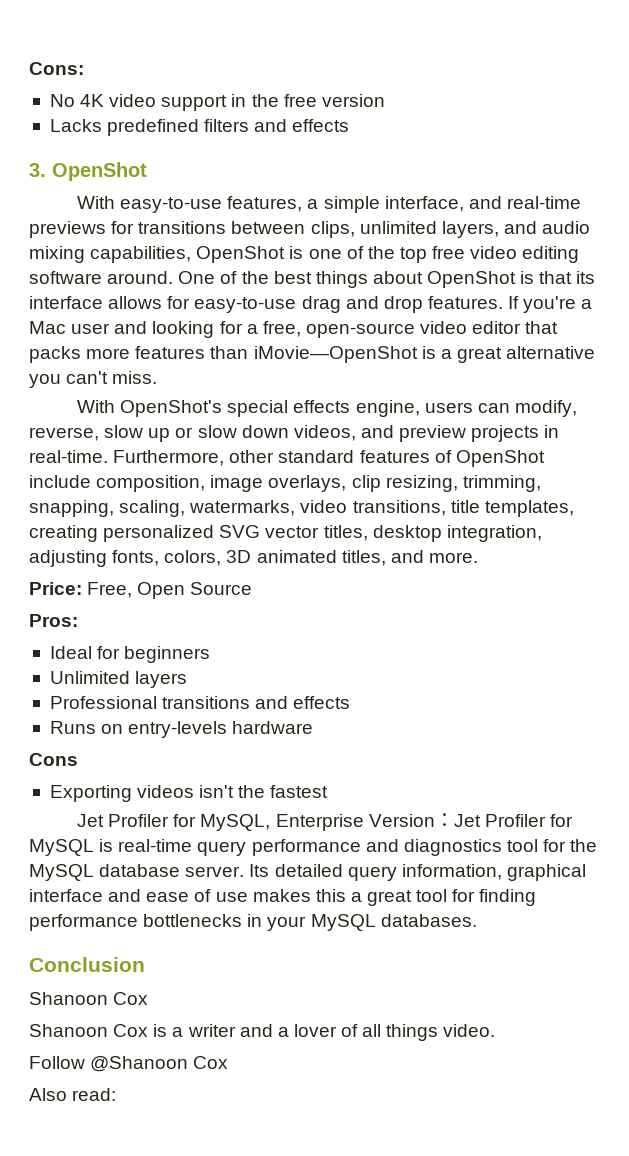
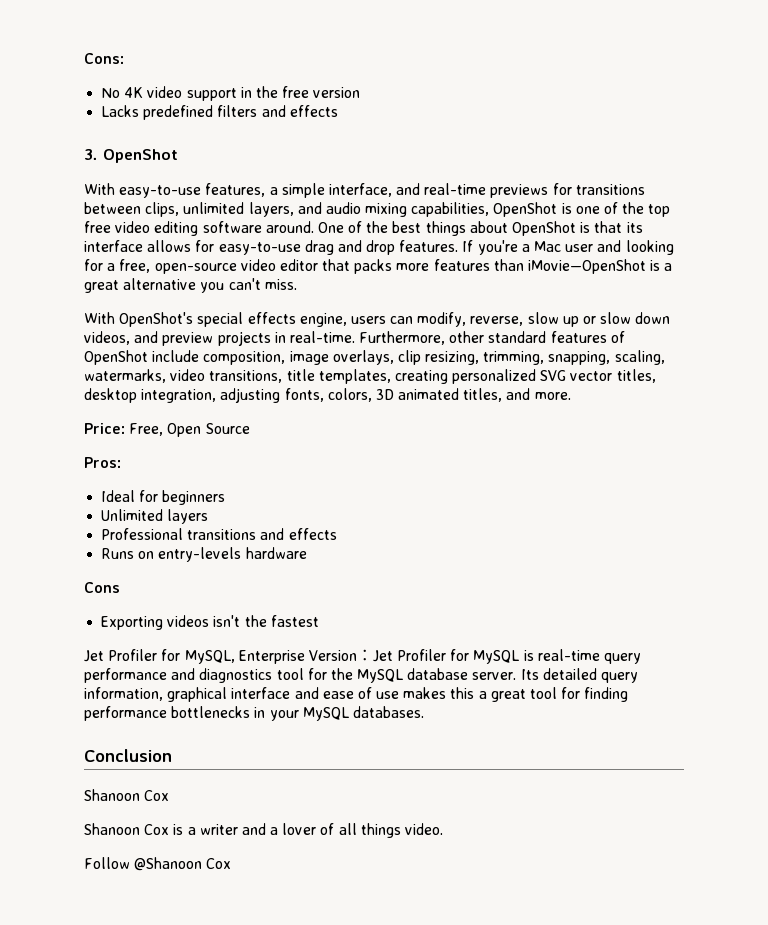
[29,1088,117,1101] // Also read: -> (232, 863) none

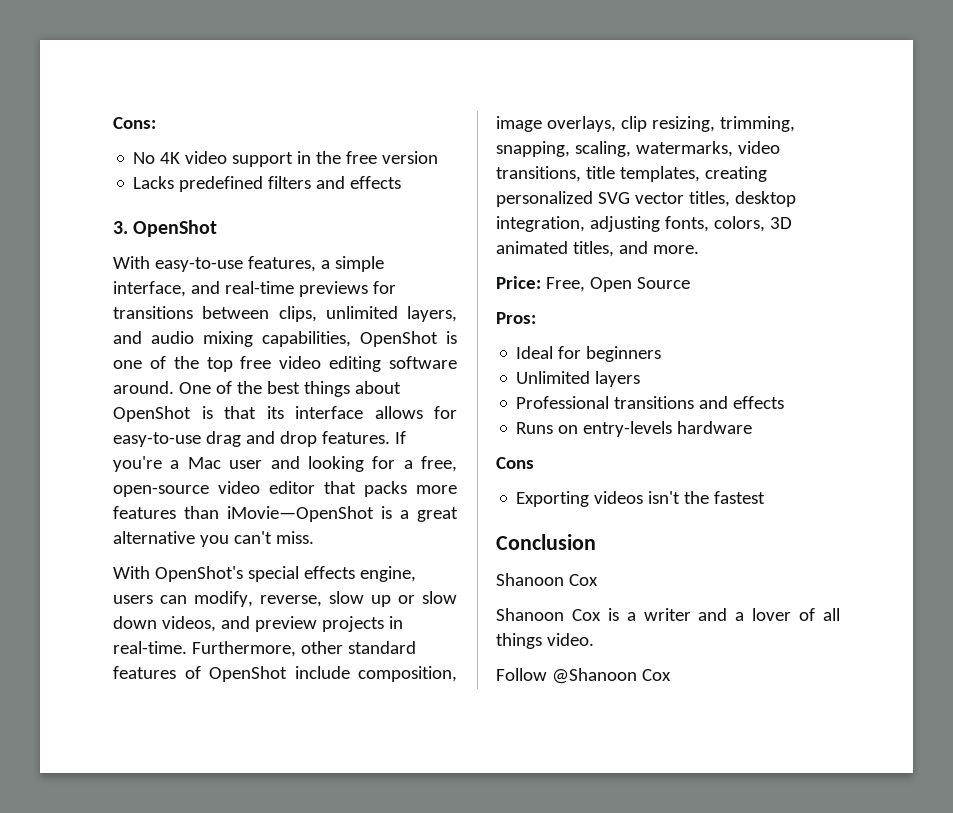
[84,649,642,664] [84,668,639,683] [84,687,629,702] [84,706,424,721] // Jet Profiler for MySQL, Enterprise Version：Jet Profiler for MySQL is real-time query performance and diagnostics tool for the MySQL database server. Its detailed query information, graphical interface and ease of use makes this a great tool for finding performance bottlenecks in your MySQL databases. -> (766, 497) none

